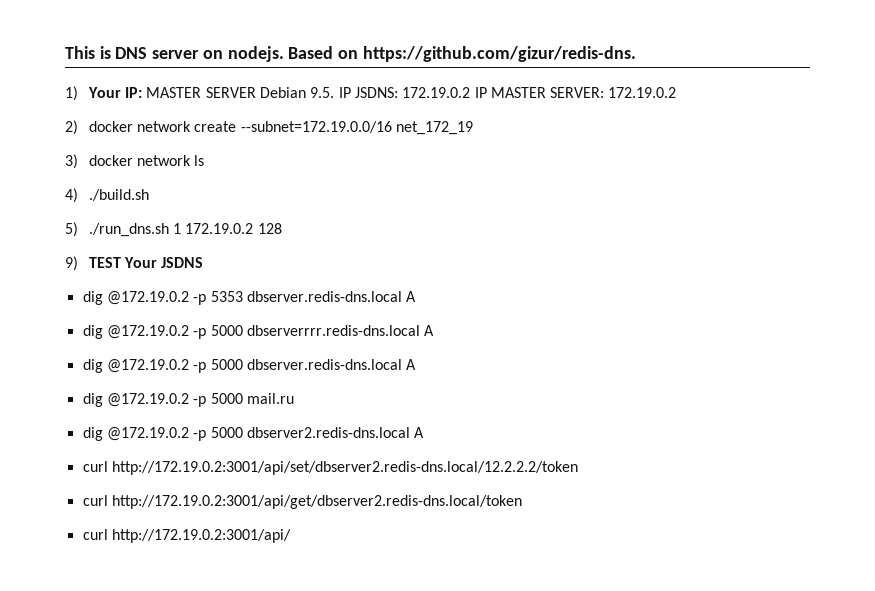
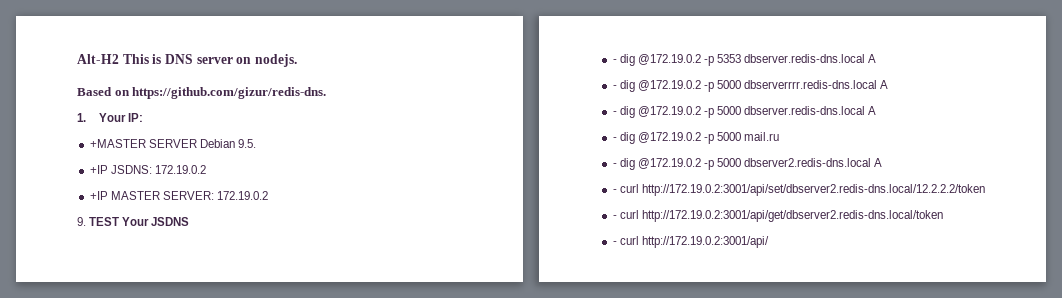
(65, 52) none -> [77,54,119,64] Alt-H2
(284, 54) none -> (297, 60) //
[65,86,78,101] 1) -> [77,113,86,122] 1.
[146,87,202,98] MASTER -> [89,139,146,148] // +MASTER
[338,87,351,98] IP -> [89,165,108,174] // +IP
[474,87,487,98] IP -> [89,191,108,200] // +IP
[65,120,473,135] [65,154,205,169] [65,188,149,203] [65,222,282,237] [65,256,78,271] 2) docker network create --subnet=172.19.0.0/16 net_172_19 // 3) docker network ls // 4) ./build.sh // 5) ./run_dns.sh 1 172.19.0.2 128 // 9) -> [77,217,86,226] 9.
(204, 262) none -> [612,59,617,63] -
(417, 296) none -> [612,85,617,89] -
(435, 330) none -> [612,111,617,115] -
(417, 364) none -> [612,137,617,141] -
(294, 398) none -> [612,163,617,167] -
(425, 432) none -> [612,189,617,193] -
(578, 468) none -> [612,215,617,219] -
(522, 502) none -> [612,241,617,245] -

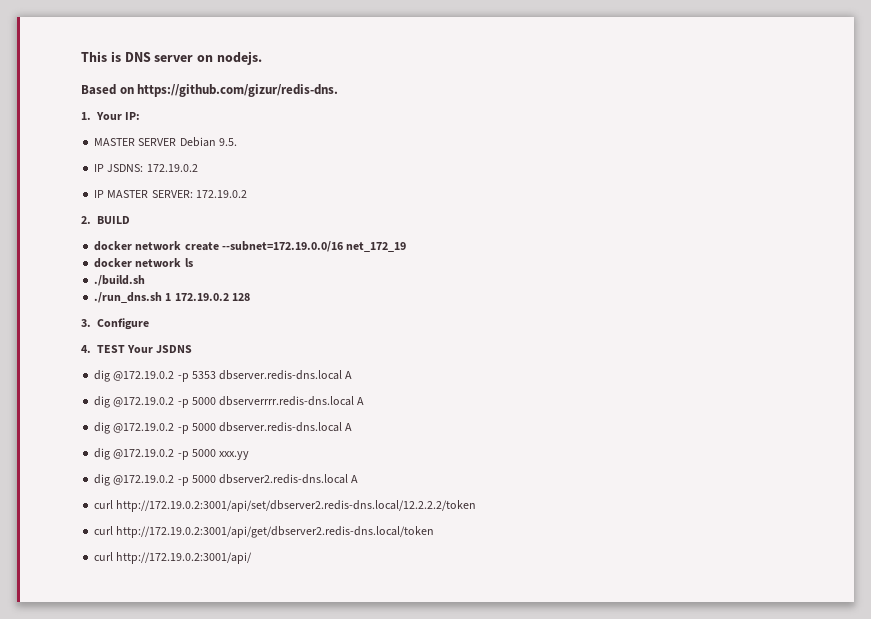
[77,54,119,64] Alt-H2 -> (81, 56) none
[89,139,146,148] +MASTER -> [94,138,136,146] MASTER
[89,165,108,174] +IP -> [94,164,105,172] IP
[89,191,108,200] +IP -> [94,190,105,198] IP
[77,217,86,226] 9. -> [81,216,130,224] [94,241,407,252] [94,258,193,268] [94,275,146,286] [94,292,250,303] [81,318,149,330] [81,345,91,353] 2. BUILD // docker network create --subnet=172.19.0.0/16 net_172_19 // docker network ls // ./build.sh // ./run_dns.sh 1 172.19.0.2 128 // 3. Configure // 4.
[612,59,617,63] - -> (193, 349) none
[612,85,617,89] - -> (353, 375) none
[612,111,617,115] - -> (365, 401) none
[612,132,780,144] [612,163,617,167] - dig @172.19.0.2 -p 5000 mail.ru // - -> [94,448,250,460] dig @172.19.0.2 -p 5000 xxx.yy //
[612,189,617,193] - -> (359, 479) none
[612,215,617,219] - -> (477, 506) none
[612,241,617,245] - -> (435, 532) none

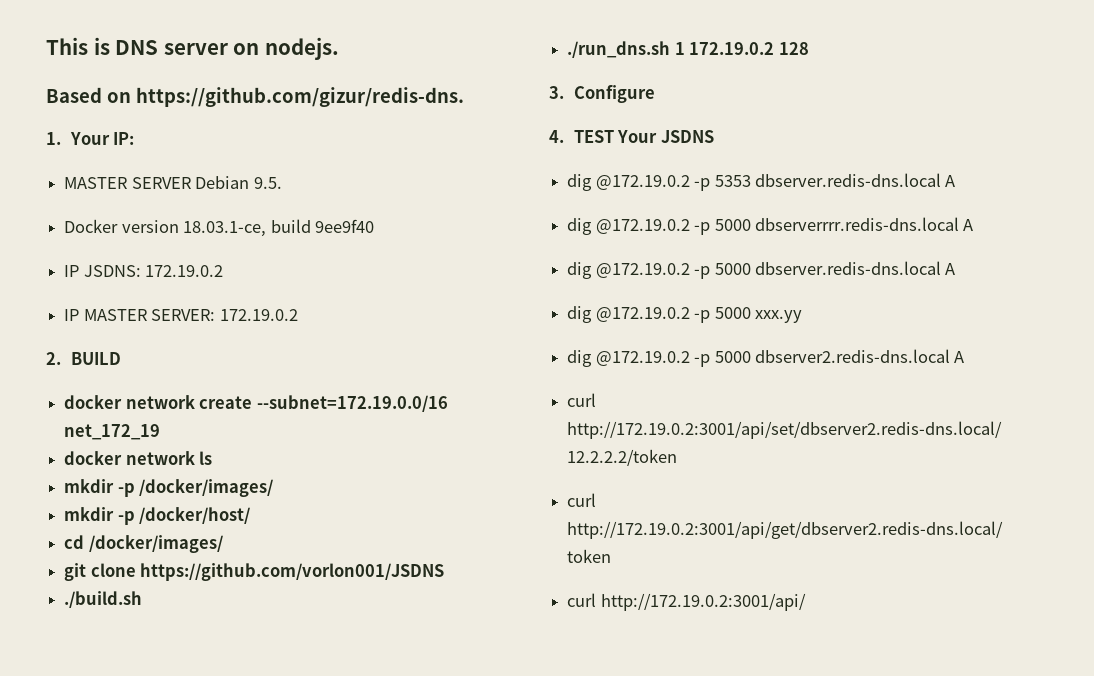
(237, 142) none -> [64,219,374,237] // Docker version 18.03.1-ce, build 9ee9f40
(193, 262) none -> [64,479,274,497] [64,507,251,525] [64,535,223,553] [64,563,445,581] // mkdir -p /docker/images/ // mkdir -p /docker/host/ // cd /docker/images/ // git clone https://github.com/vorlon001/JSDNS

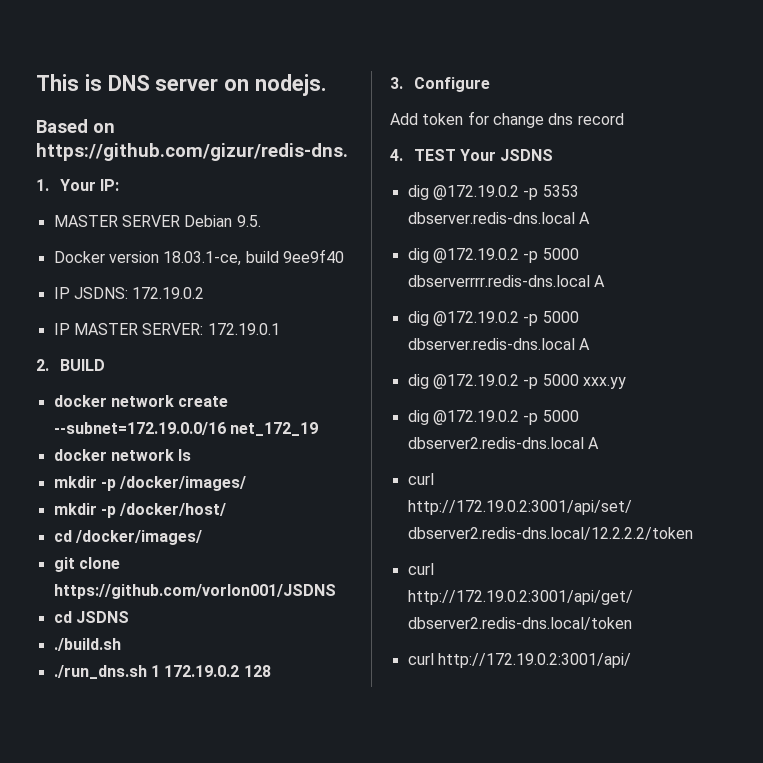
[219,309,298,321] 172.19.0.2 -> [207,323,280,335] 172.19.0.1
(445, 572) none -> [53,611,129,623] // cd JSDNS
(655, 94) none -> [390,111,624,128] // Add token for change dns record

